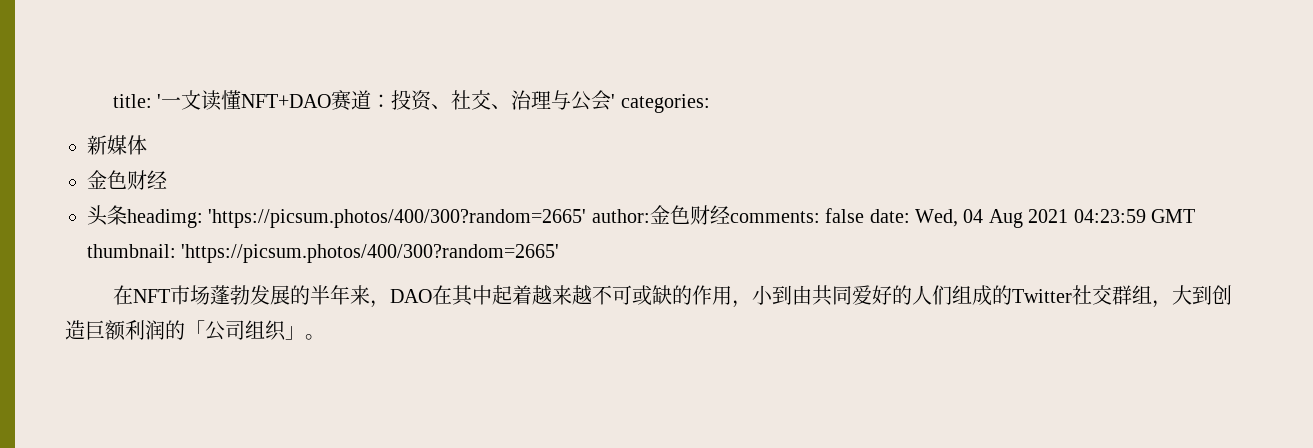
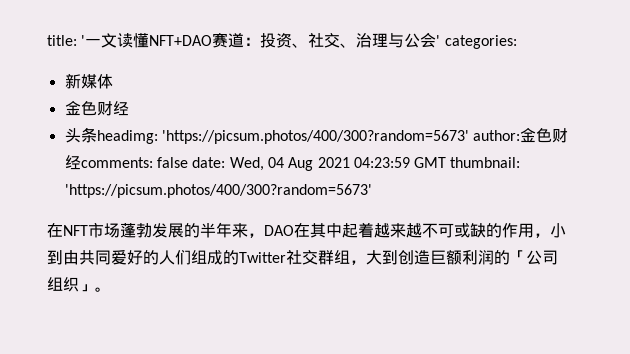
[208,209,587,228] 'https://picsum.photos/400/300?random=2665' -> [161,130,469,144] 'https://picsum.photos/400/300?random=5673'
[181,244,560,263] 'https://picsum.photos/400/300?random=2665' -> [64,184,372,198] 'https://picsum.photos/400/300?random=5673'

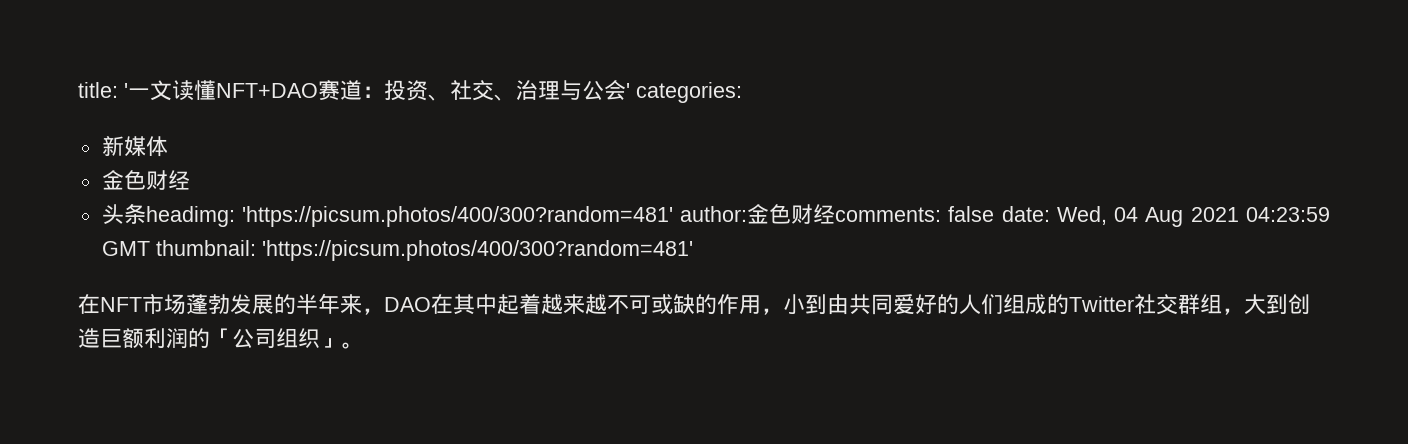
[161,130,469,144] 'https://picsum.photos/400/300?random=5673' -> [241,206,673,227] 'https://picsum.photos/400/300?random=481'
[64,184,372,198] 'https://picsum.photos/400/300?random=5673' -> [261,240,693,261] 'https://picsum.photos/400/300?random=481'

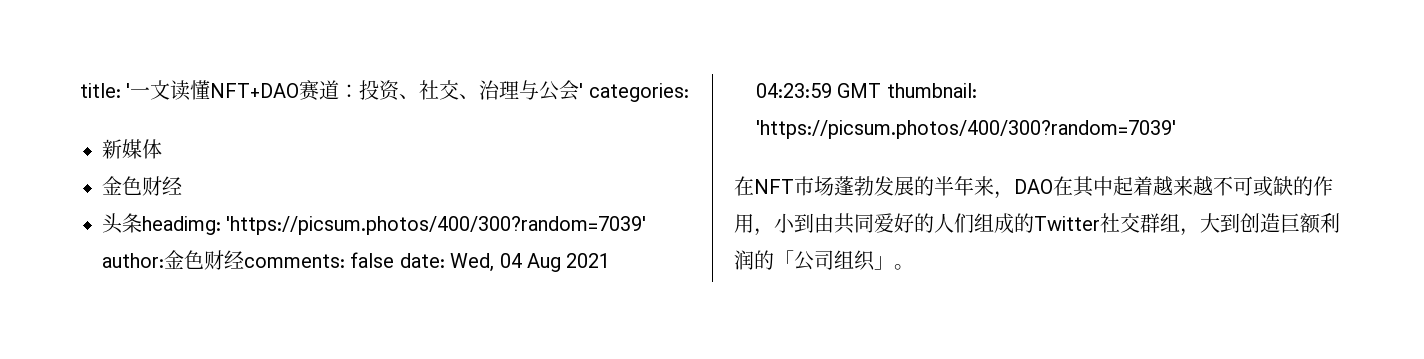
[241,206,673,227] 'https://picsum.photos/400/300?random=481' -> [226,216,647,235] 'https://picsum.photos/400/300?random=7039'
[261,240,693,261] 'https://picsum.photos/400/300?random=481' -> [756,120,1176,139] 'https://picsum.photos/400/300?random=7039'

